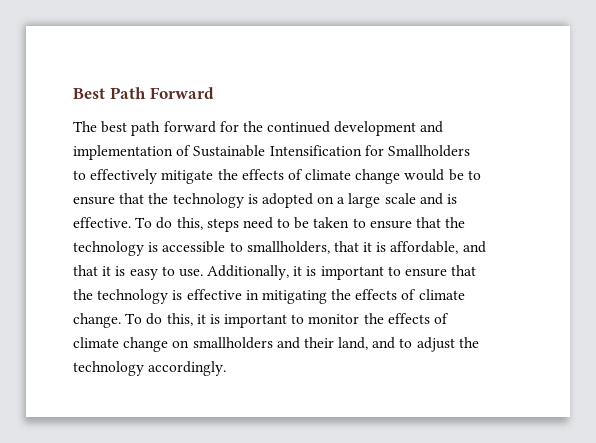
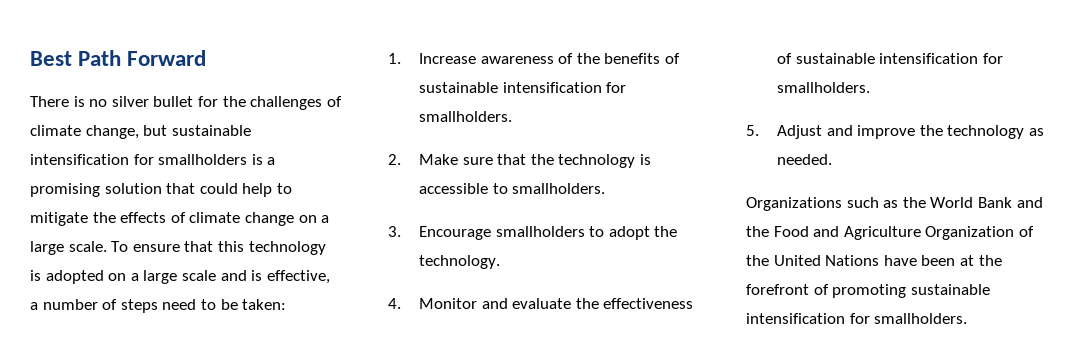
[73,121,444,136] [73,145,470,160] [73,169,158,184] The best path forward for the continued development and implementation of Sustainable Intensification for Smallholders to effectively -> [30,96,342,110] [30,125,251,139] [30,154,276,165] [30,183,292,197] There is no silver bullet for the challenges of climate change, but sustainable intensification for smallholders is a promising solution that could help to
[404,169,481,181] [73,193,169,205] would be to ensure that the -> [298,215,330,223] [30,241,244,255] on a large scale. To ensure that this
[73,217,412,232] effective. To do this, steps need to be taken to ensure -> [266,270,330,284] [30,299,287,313] [388,53,681,64] [419,82,627,93] [419,111,513,122] [388,154,493,165] effective, a number of steps need to be taken: // 1. Increase awareness of the benefits of sustainable intensification for smallholders. // 2. Make sure
[246,241,486,254] [73,265,477,280] [73,289,465,304] [73,313,450,328] [73,337,479,352] [73,361,227,376] smallholders, that it is affordable, and that it is easy to use. Additionally, it is important to ensure that the technology is effective in mitigating the effects of climate change. To do this, it is important to monitor the effects of climate change on smallholders and their land, and to adjust the technology accordingly. -> [512,183,606,194] [388,226,678,240] [419,255,501,269] [388,298,694,309] [777,53,1003,64] [777,82,871,93] [746,125,1045,139] [777,154,833,165] [746,197,1043,211] [746,226,1034,240] [746,255,1002,266] [746,284,990,298] [746,313,968,324] smallholders. // 3. Encourage smallholders to adopt the technology. // 4. Monitor and evaluate the effectiveness of sustainable intensification for smallholders. // 5. Adjust and improve the technology as needed. // Organizations such as the World Bank and the Food and Agriculture Organization of the United Nations have been at the forefront of promoting sustainable intensification for smallholders.

